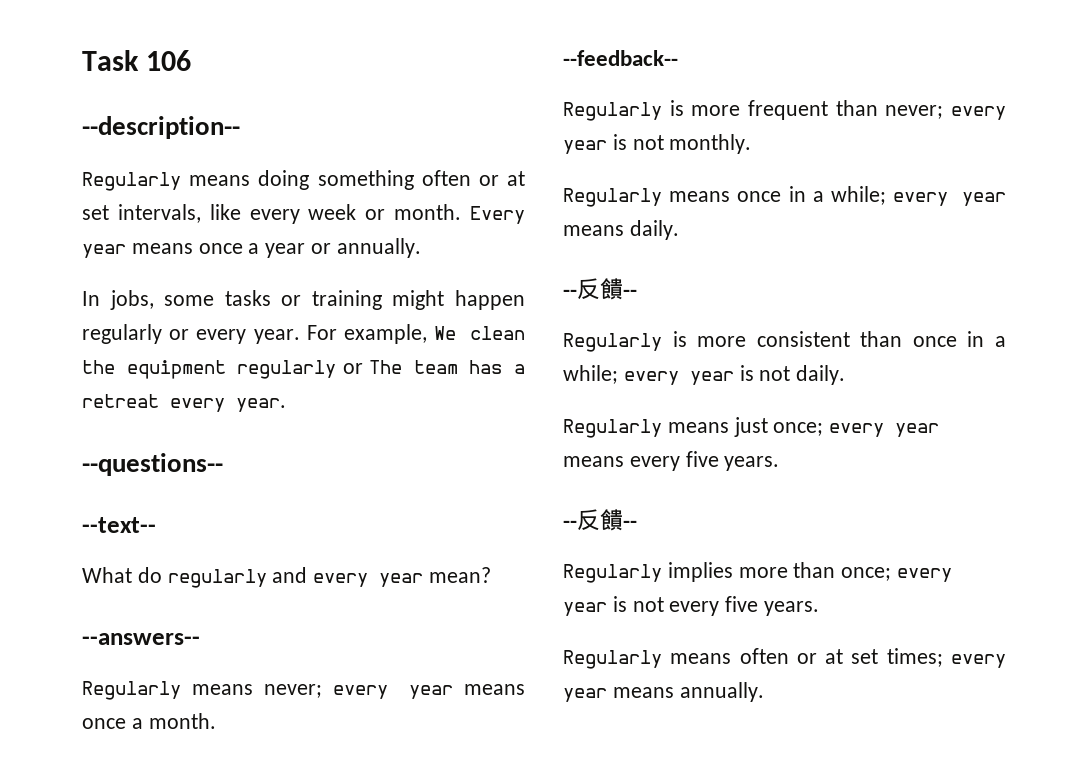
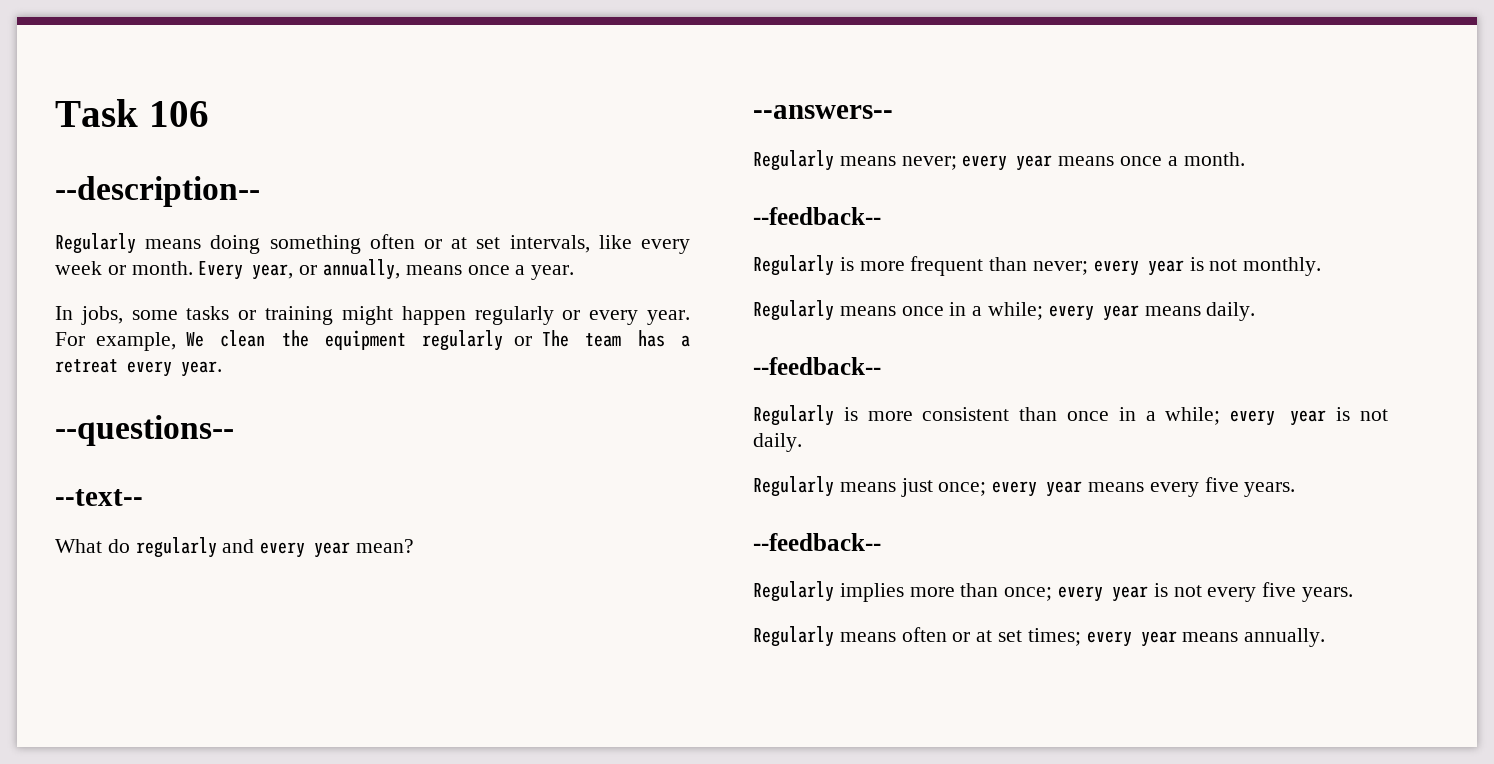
[82,238,421,258] year means once a year or annually. -> [252,259,575,280] year, or annually, means once a year.
[563,278,637,300] --反饋-- -> [753,357,881,375] --feedback--
[563,509,637,531] --反饋-- -> [753,533,881,551] --feedback--

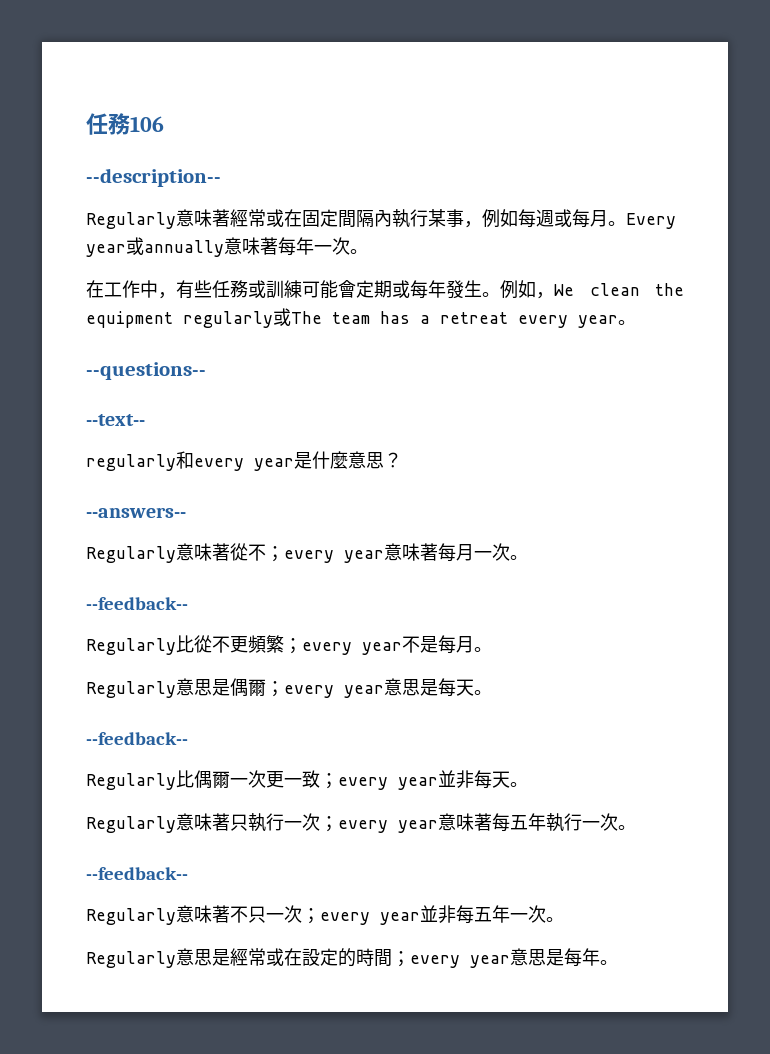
[55,99,138,127] Task -> [86,113,130,135] 任務
[145,234,690,254] [55,259,575,280] [55,306,690,325] [55,332,176,351] means doing something often or at set intervals, like every week or month. Every year, or annually, means once a year. // In jobs, some tasks or training might happen regularly or every year. For example, -> [176,209,676,229] [86,237,368,257] [86,280,554,299] 意味著經常或在固定間隔內執行某事，例如每週或每月。Every year或annually意味著每年一次。 // 在工作中，有些任務或訓練可能會定期或每年發生。例如，
[513,336,532,346] or -> [273,308,291,326] 或
[181,361,222,377] year. -> [578,315,636,328] year。
[55,537,415,558] [753,105,893,119] [753,150,1245,171] [753,207,881,225] [753,255,1322,276] [753,300,1256,321] [753,357,881,375] [753,405,1388,426] [753,433,802,452] [753,476,1296,497] [753,533,881,551] [753,581,1354,602] [753,626,1326,647] What do regularly and every year mean? // --answers-- // Regularly means never; every year means once a month. // --feedback-- // Regularly is more frequent than never; every year is not monthly. // Regularly means once in a while; every year means daily. // --feedback-- // Regularly is more consistent than once in a while; every year is not daily. // Regularly means just once; every year means every five years. // --feedback-- // Regularly implies more than once; every year is not every five years. // Regularly means often or at set times; every year means annually. -> [86,451,402,471] [86,507,186,518] [86,543,528,563] [86,597,188,610] [86,635,492,655] [86,678,492,698] [86,732,188,745] [86,770,528,790] [86,813,636,833] [86,867,188,880] [86,905,564,925] [86,948,618,968] regularly和every year是什麼意思？ // --answers-- // Regularly意味著從不；every year意味著每月一次。 // --feedback-- // Regularly比從不更頻繁；every year不是每月。 // Regularly意思是偶爾；every year意思是每天。 // --feedback-- // Regularly比偶爾一次更一致；every year並非每天。 // Regularly意味著只執行一次；every year意味著每五年執行一次。 // --feedback-- // Regularly意味著不只一次；every year並非每五年一次。 // Regularly意思是經常或在設定的時間；every year意思是每年。

